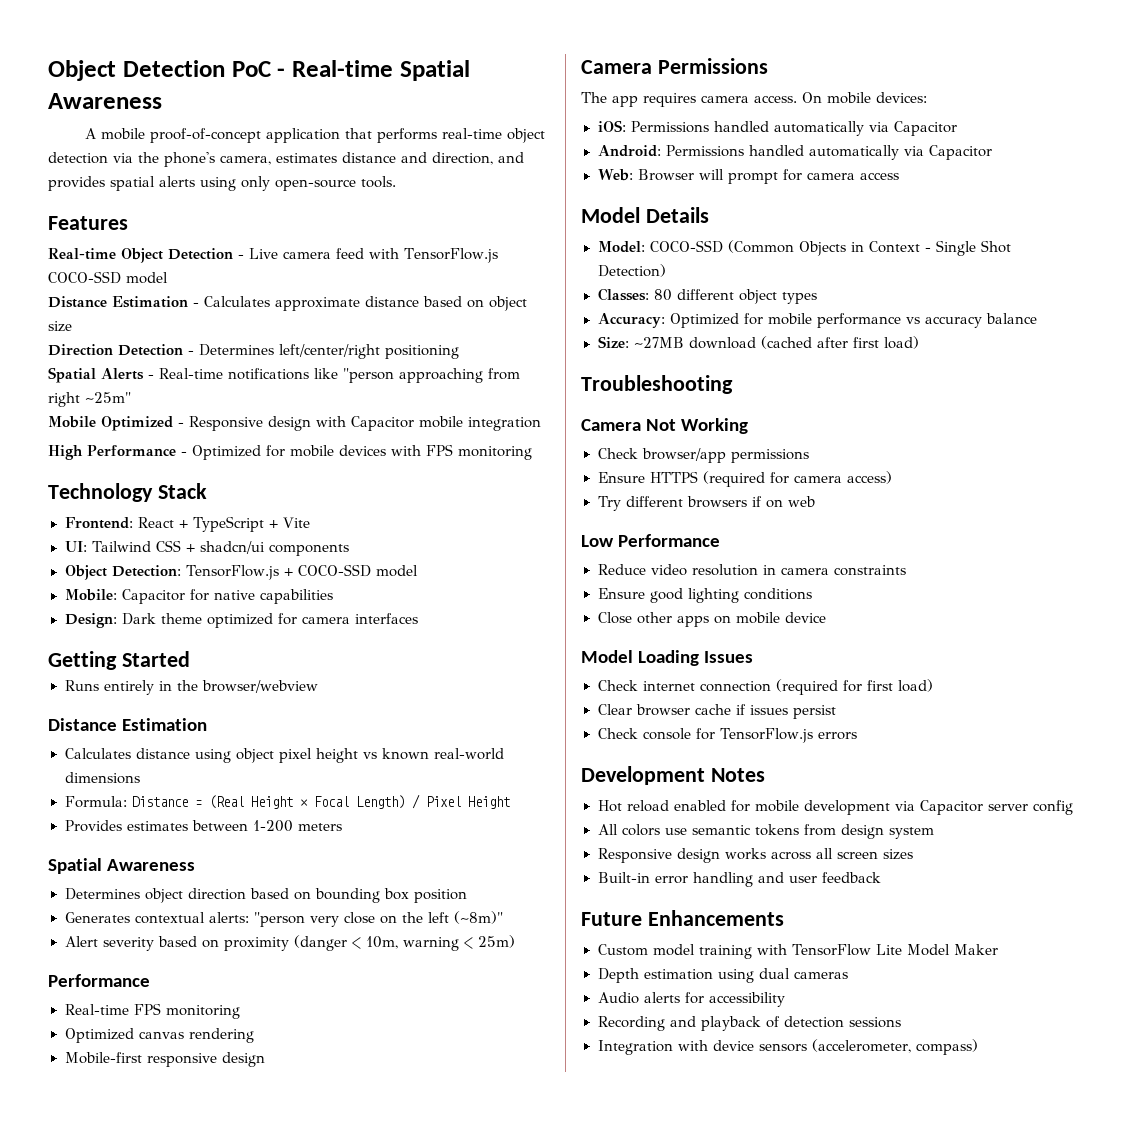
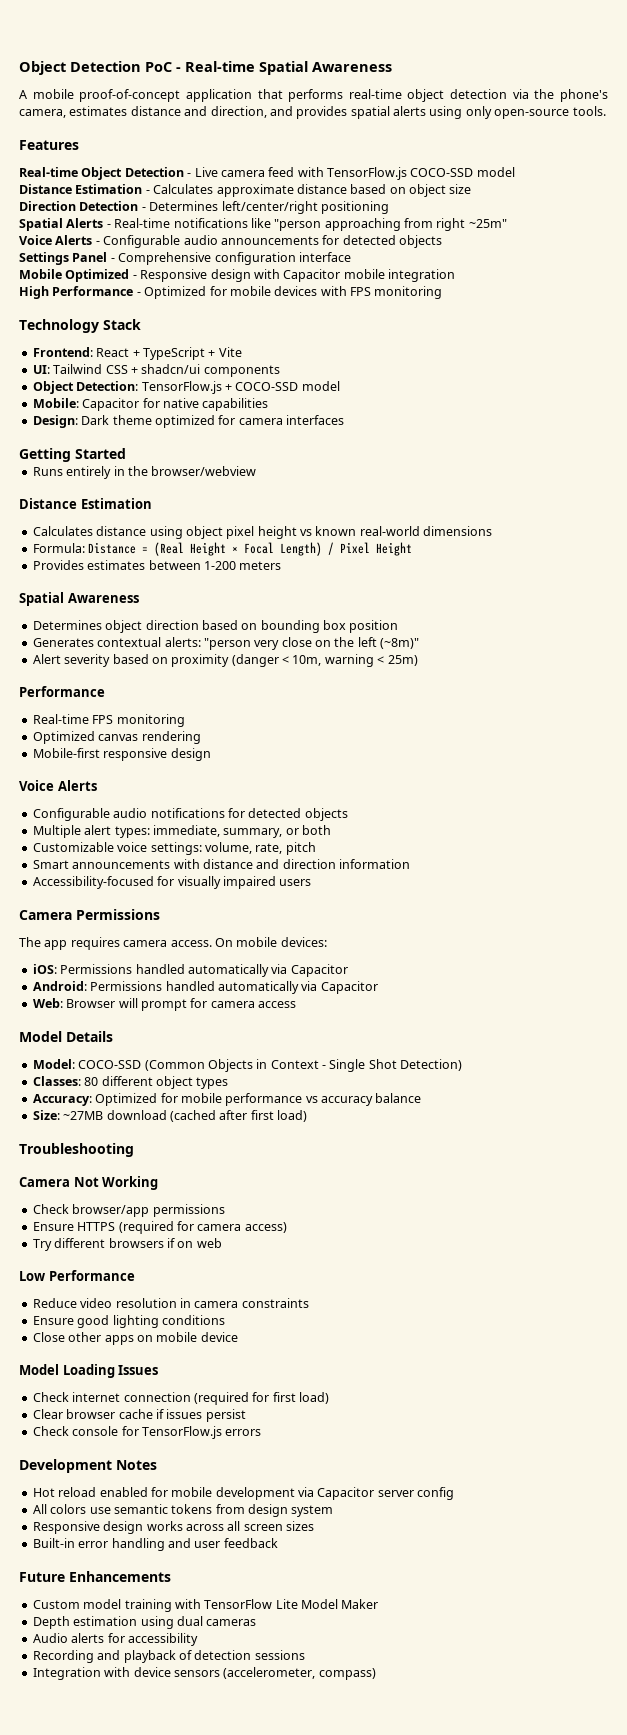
(131, 397) none -> [19,235,442,248] [19,252,351,265] // Voice Alerts - Configurable audio announcements for detected objects // Settings Panel - Comprehensive configuration interface
(265, 1059) none -> [19,780,97,791] [32,808,348,821] [32,825,331,838] [32,842,316,855] [32,859,410,869] [32,876,312,889] // Voice Alerts // Configurable audio notifications for detected objects // Multiple alert types: immediate, summary, or both // Customizable voice settings: volume, rate, pitch // Smart announcements with distance and direction information // Accessibility-focused for visually impaired users

